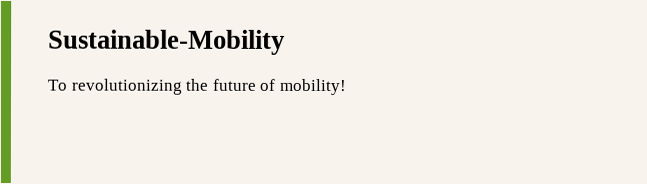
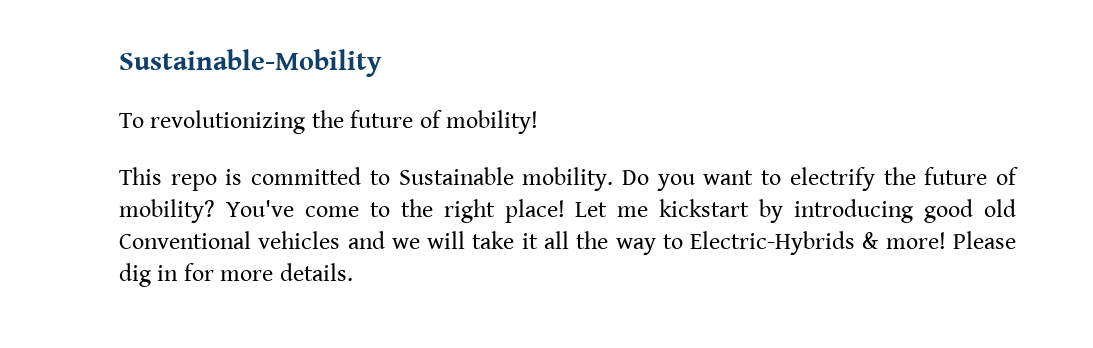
(347, 87) none -> [119,167,1018,191] [119,199,1016,223] [119,231,1017,255] [119,263,353,287] // This repo is committed to Sustainable mobility. Do you want to electrify the future of mobility? You've come to the right place! Let me kickstart by introducing good old Conventional vehicles and we will take it all the way to Electric-Hybrids & more! Please dig in for more details.

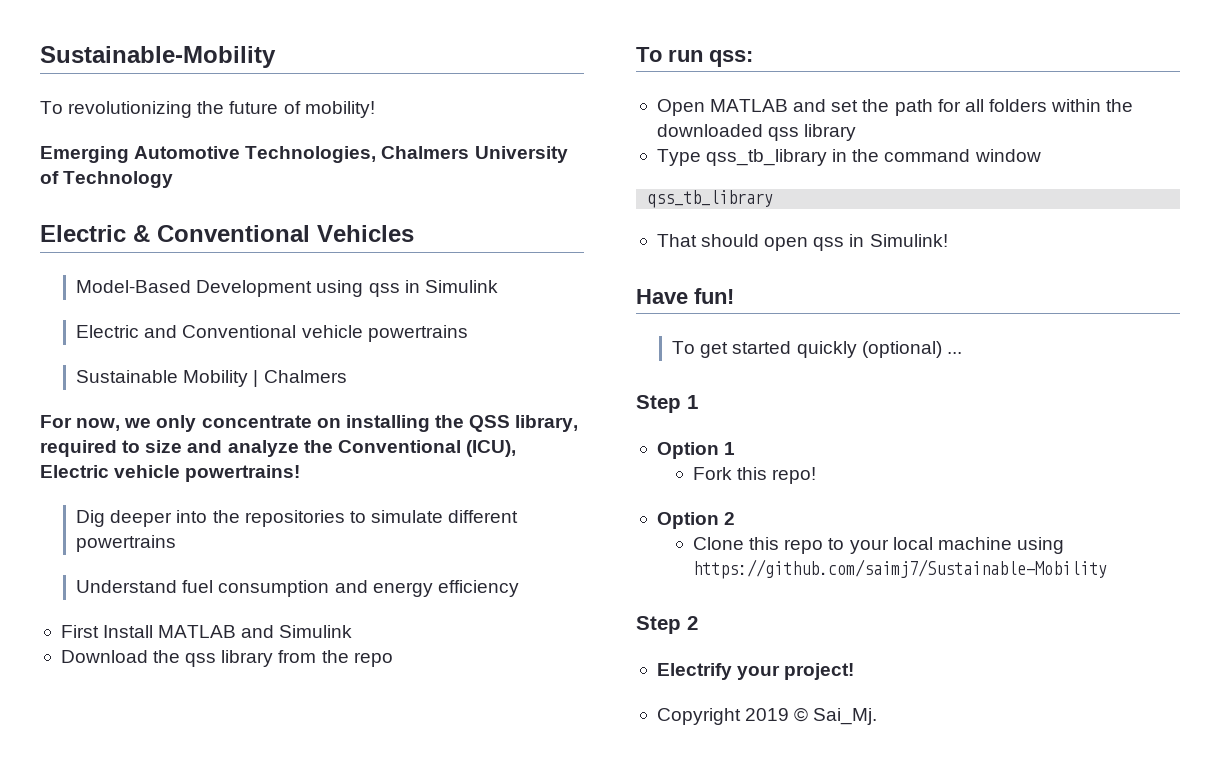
[119,167,1018,191] [119,199,1016,223] [119,231,1017,255] [119,263,353,287] This repo is committed to Sustainable mobility. Do you want to electrify the future of mobility? You've come to the right place! Let me kickstart by introducing good old Conventional vehicles and we will take it all the way to Electric-Hybrids & more! Please dig in for more details. -> [40,146,568,163] [40,171,174,188] [40,225,414,242] [76,280,498,297] [76,325,468,342] [76,370,347,387] [40,415,579,432] [40,440,516,457] [40,465,301,482] [76,510,519,527] [76,535,177,552] [76,580,519,597] [60,625,353,638] [60,650,393,667] [636,47,753,67] [656,99,1134,116] [656,124,857,141] [656,149,1041,166] [647,190,774,208] [656,234,948,251] [636,288,734,304] [672,341,962,358] [636,395,698,413] [656,442,736,459] [693,467,817,484] [656,512,736,529] [693,537,1064,554] [693,559,1108,579] [636,616,698,634] [656,663,855,680] [656,707,878,725] Emerging Automotive Technologies, Chalmers University of Technology // Electric & Conventional Vehicles // Model-Based Development using qss in Simulink // Electric and Conventional vehicle powertrains // Sustainable Mobility | Chalmers // For now, we only concentrate on installing the QSS library, required to size and analyze the Conventional (ICU), Electric vehicle powertrains! // Dig deeper into the repositories to simulate different powertrains // Understand fuel consumption and energy efficiency // First Install MATLAB and Simulink // Download the qss library from the repo // To run qss: // Open MATLAB and set the path for all folders within the downloaded qss library // Type qss_tb_library in the command window // qss_tb_library // That should open qss in Simulink! // Have fun! // To get started quickly (optional) ... // Step 1 // Option 1 // Fork this repo! // Option 2 // Clone this repo to your local machine using https://github.com/saimj7/Sustainable-Mobility // Step 2 // Electrify your project! // Copyright 2019 © Sai_Mj.

